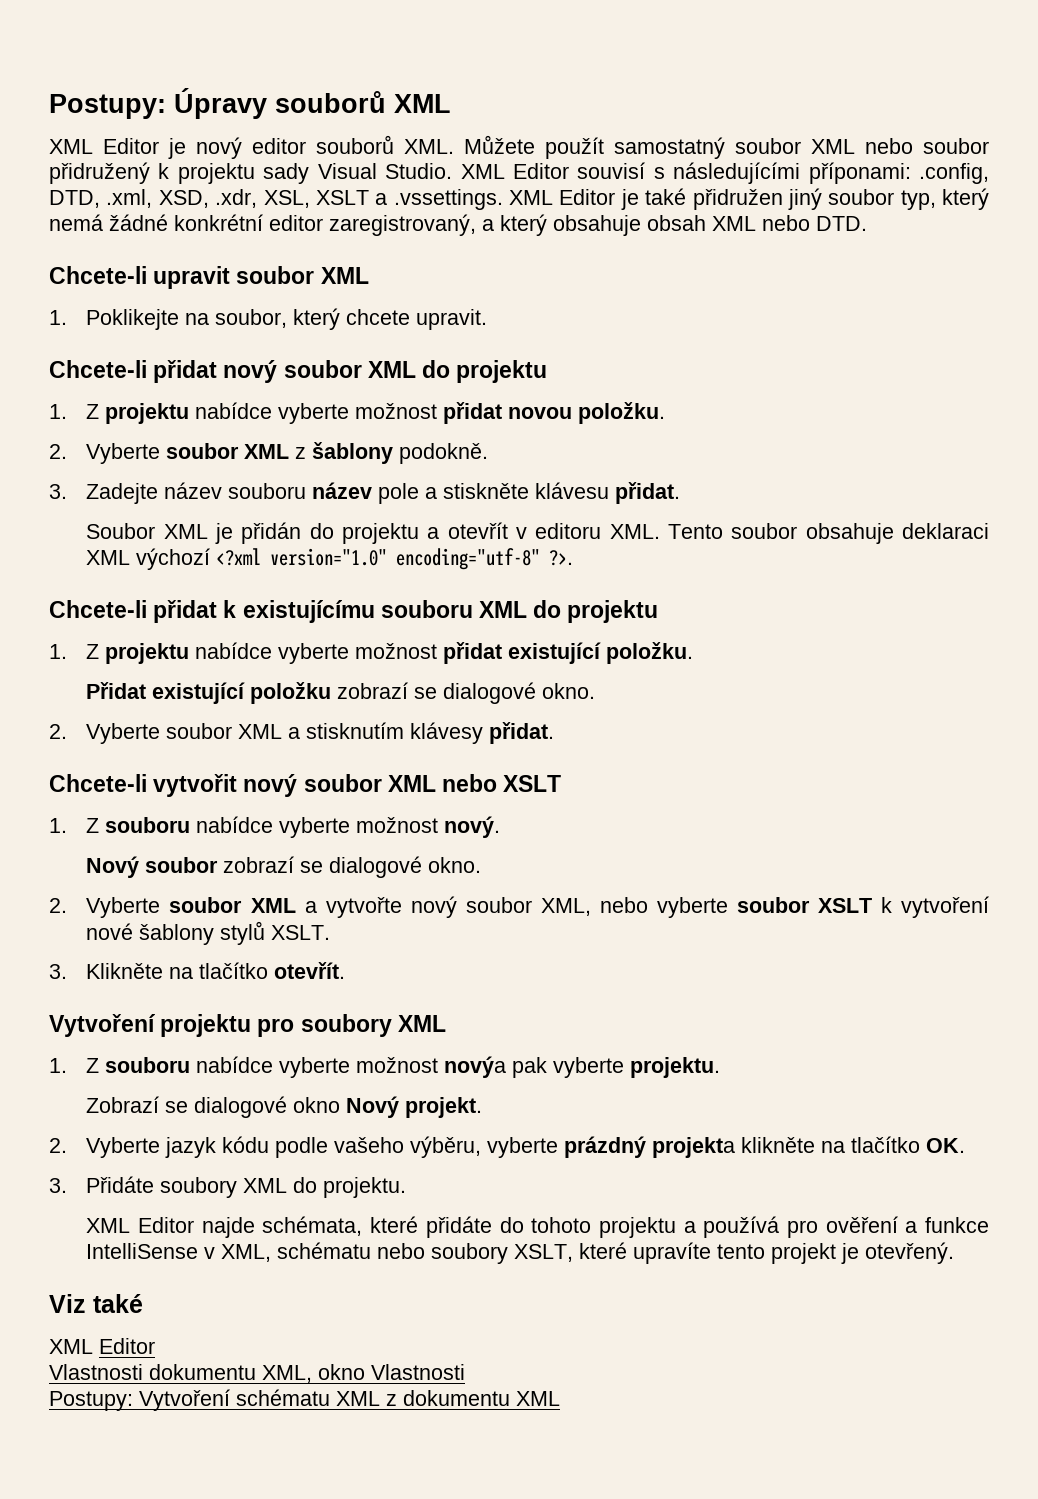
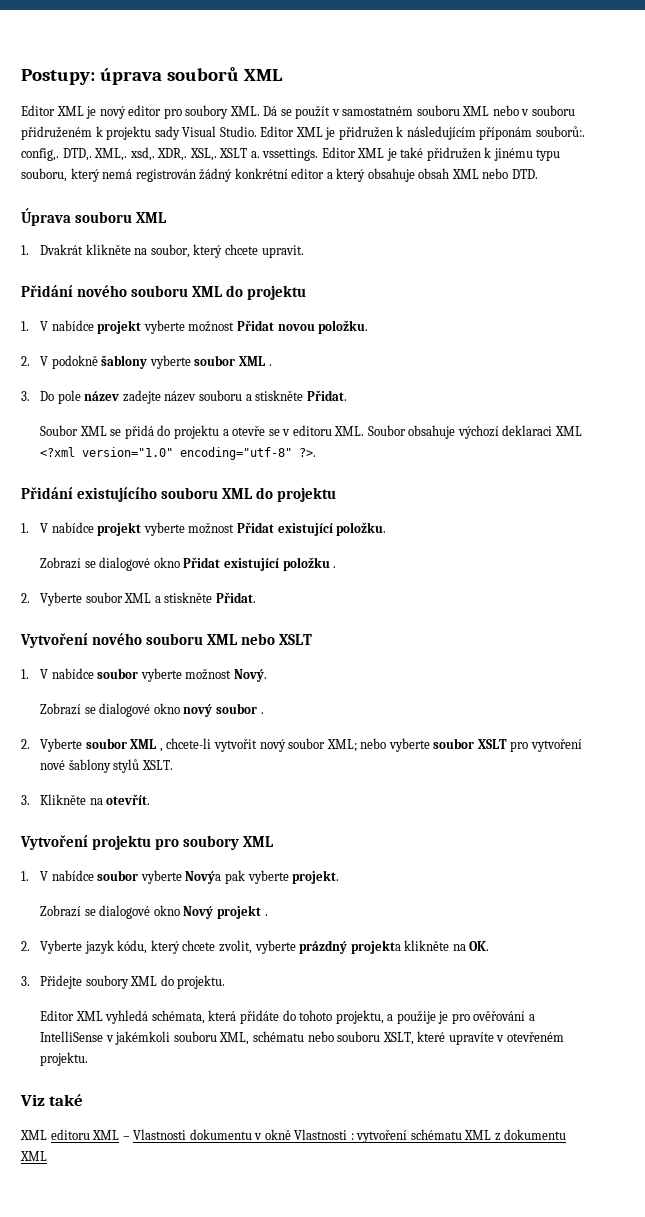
[49,88,267,119] Postupy: Úpravy -> [21,68,162,85] Postupy: úprava
[49,138,159,154] XML Editor -> [21,105,84,116] Editor XML
[316,135,989,159] [49,162,150,184] souborů XML. Můžete použít samostatný soubor XML nebo soubor přidružený -> [163,105,575,119] [21,126,92,140] pro soubory XML. Dá se použít v samostatném souboru XML nebo v souboru přidruženém
[460,162,989,184] [49,188,989,210] [49,214,168,231] XML Editor souvisí s následujícími příponami: .config, DTD, .xml, XSD, .xdr, XSL, XSLT a .vssettings. XML Editor je také přidružen jiný soubor typ, který nemá žádné -> [260,126,585,140] [21,147,561,161] [21,168,233,182] Editor XML je přidružen k následujícím příponám souborů:. config,. DTD,. XML,. xsd,. XDR,. XSL,. XSLT a. vssettings. Editor XML je také přidružen k jinému typu souboru, který nemá registrován žádný
[329,214,476,236] zaregistrovaný, -> (325, 173) none
[49,266,369,289] [49,309,180,330] Chcete-li upravit soubor XML // 1. Poklikejte -> [21,208,167,226] [21,244,131,255] Úprava souboru XML // 1. Dvakrát klikněte
[49,360,548,383] [49,402,666,424] [49,442,489,464] [49,482,681,504] [86,522,989,544] [86,548,574,570] [49,600,659,623] [49,642,694,664] [86,682,596,704] [49,722,555,744] [49,774,562,797] [49,816,501,838] [86,856,482,878] [49,896,591,918] Chcete-li přidat nový soubor XML do projektu // 1. Z projektu nabídce vyberte možnost přidat novou položku. // 2. Vyberte soubor XML z šablony podokně. // 3. Zadejte název souboru název pole a stiskněte klávesu přidat. // Soubor XML je přidán do projektu a otevřít v editoru XML. Tento soubor obsahuje deklaraci XML výchozí <?xml version="1.0" encoding="utf-8" ?>. // Chcete-li přidat k existujícímu souboru XML do projektu // 1. Z projektu nabídce vyberte možnost přidat existující položku. // Přidat existující položku zobrazí se dialogové okno. // 2. Vyberte soubor XML a stisknutím klávesy přidat. // Chcete-li vytvořit nový soubor XML nebo XSLT // 1. Z souboru nabídce vyberte možnost nový. // Nový soubor zobrazí se dialogové okno. // 2. Vyberte soubor XML a vytvořte nový soubor XML, -> [21,285,306,300] [21,320,369,334] [21,355,272,369] [21,390,347,404] [40,425,582,439] [40,447,317,460] [21,487,336,502] [21,522,387,536] [40,557,337,571] [21,592,256,606] [20,633,312,648] [21,668,267,682] [40,703,264,717] [21,738,357,752] Přidání nového souboru XML do projektu // 1. V nabídce projekt vyberte možnost Přidat novou položku. // 2. V podokně šablony vyberte soubor XML . // 3. Do pole název zadejte název souboru a stiskněte Přidat. // Soubor XML se přidá do projektu a otevře se v editoru XML. Soubor obsahuje výchozí deklaraci XML <?xml version="1.0" encoding="utf-8" ?>. // Přidání existujícího souboru XML do projektu // 1. V nabídce projekt vyberte možnost Přidat existující položku. // Zobrazí se dialogové okno Přidat existující položku . // 2. Vyberte soubor XML a stiskněte Přidat. // Vytvoření nového souboru XML nebo XSLT // 1. V nabídce soubor vyberte možnost Nový. // Zobrazí se dialogové okno nový soubor . // 2. Vyberte soubor XML , chcete-li vytvořit nový soubor XML;
[880,897,892,913] k -> [510,741,529,752] pro
[199,962,269,979] tlačítko -> (103, 801) none
[86,1056,507,1078] Z souboru nabídce vyberte možnost novýa -> [40,870,222,884] V nabídce soubor vyberte Novýa
[630,1057,721,1078] projektu. -> [292,870,340,884] projekt.
[405,1097,483,1118] projekt. -> [216,905,268,919] projekt .
[222,1136,482,1158] kódu podle vašeho výběru, -> [117,940,252,954] kódu, který chcete zvolit,
[851,1136,921,1153] tlačítko -> (466, 947) none
[86,1176,155,1193] Přidáte -> [40,975,83,989] Přidejte
[86,1216,989,1238] [86,1243,216,1259] XML Editor najde schémata, které přidáte do tohoto projektu a používá pro ověření a funkce IntelliSense v -> [40,1010,535,1024] [40,1031,217,1045] Editor XML vyhledá schémata, která přidáte do tohoto projektu, a použije je pro ověřování a IntelliSense v jakémkoli souboru
[431,1243,509,1264] soubory -> [337,1031,381,1042] souboru
[717,1242,955,1264] tento projekt je otevřený. -> [496,1031,564,1042] [40,1052,89,1066] v otevřeném projektu.
[99,1338,155,1354] [49,1364,465,1383] [49,1389,230,1411] Editor // Vlastnosti dokumentu XML, okno Vlastnosti // Postupy: Vytvoření -> [50,1129,408,1143] editoru XML – Vlastnosti dokumentu v okně Vlastnosti : vytvoření

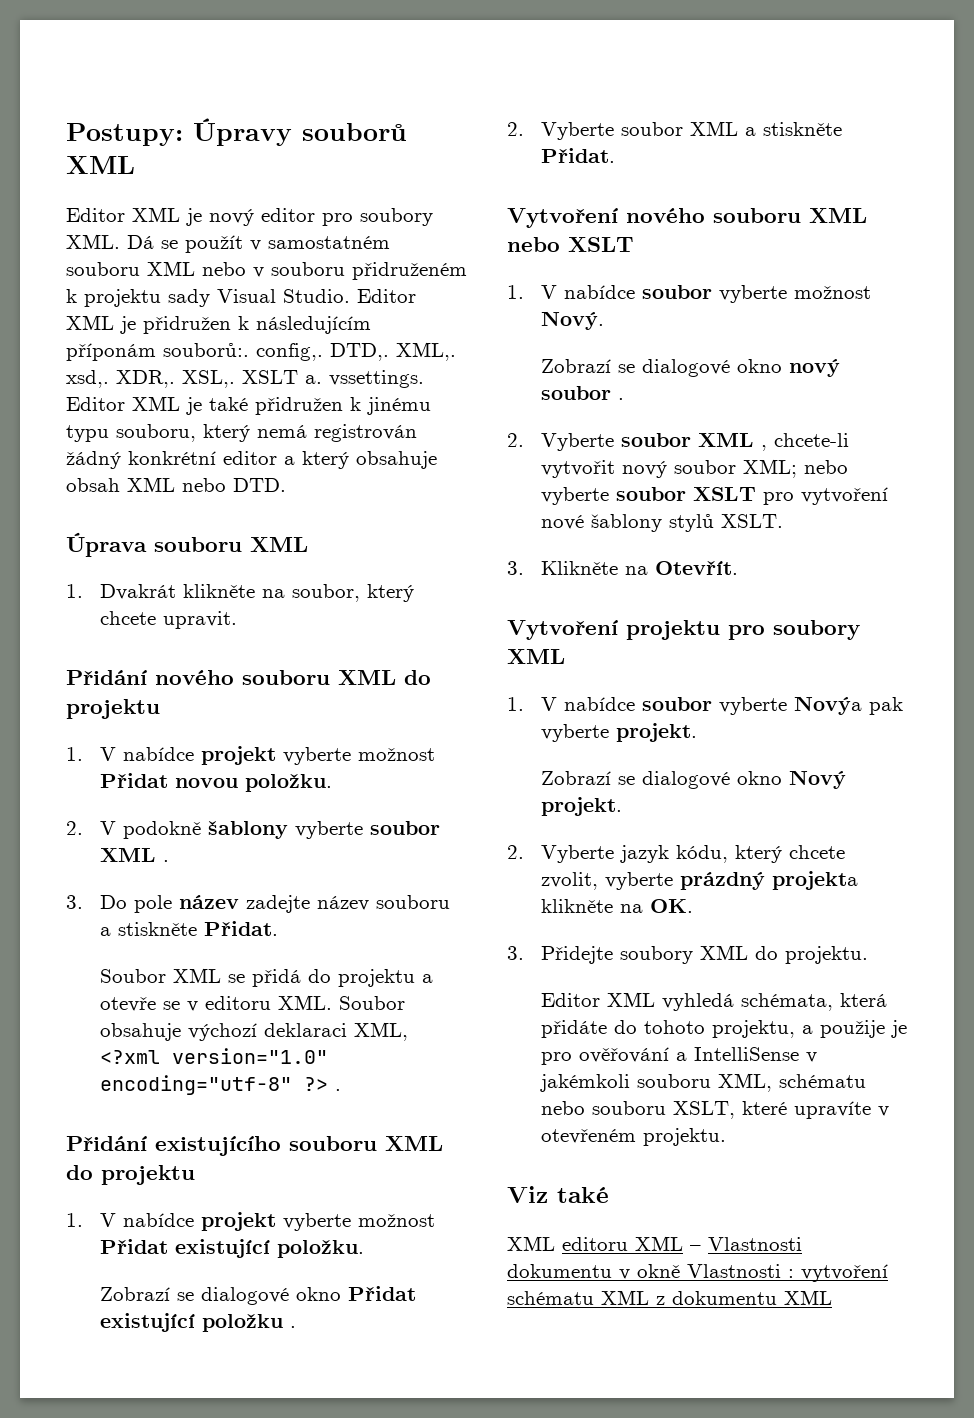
[99,68,162,85] úprava -> [193,118,292,146] Úpravy
[554,426,582,436] XML -> [353,1022,408,1041] XML,
[299,448,317,457] ?>. -> [303,1077,341,1091] ?> .
[106,794,151,805] otevřít. -> [654,561,738,575] Otevřít.
[216,905,268,919] projekt . -> [540,797,622,816] projekt.

